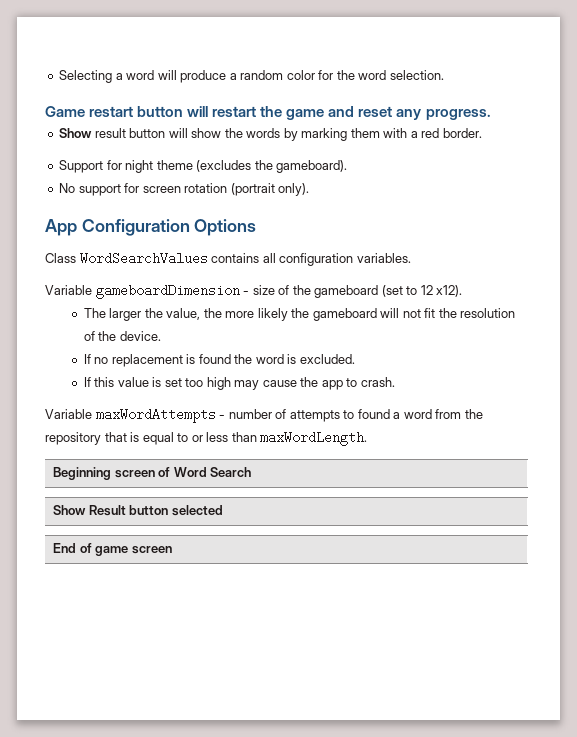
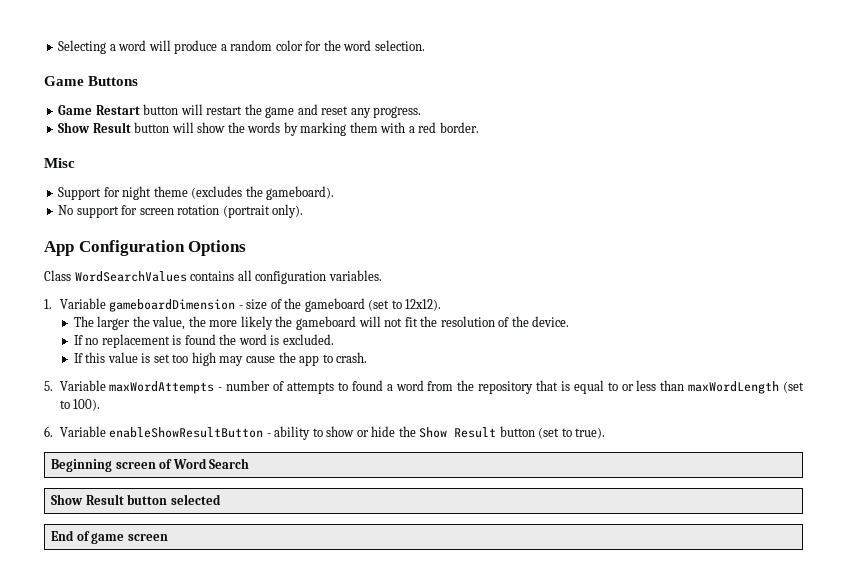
[89,106,134,117] restart -> [88,76,139,86] [58,105,140,115] Buttons // Game Restart
[94,128,126,138] result -> [92,122,131,133] Result
(482, 133) none -> [44,158,75,168] // Misc
(411, 258) none -> [44,299,52,309] 1.
[420,285,463,297] 12 x12). -> [405,299,442,311] 12x12).
(395, 382) none -> [44,381,53,391] 5.
[260,431,368,446] maxWordLength. -> [688,381,804,394] [59,399,101,411] [44,426,606,440] maxWordLength (set to 100). // 6. Variable enableShowResultButton - ability to show or hide the Show Result button (set to true).

